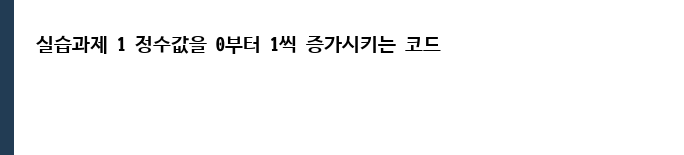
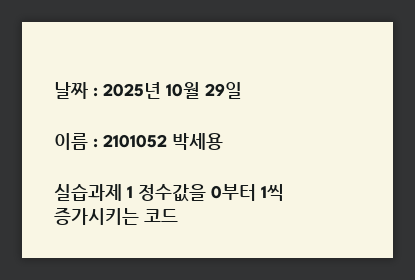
(36, 44) none -> [54,82,242,99] [54,133,223,150] 날짜 : 2025년 10월 29일 // 이름 : 2101052 박세용 //

